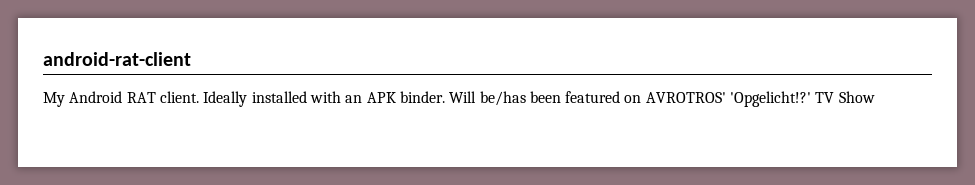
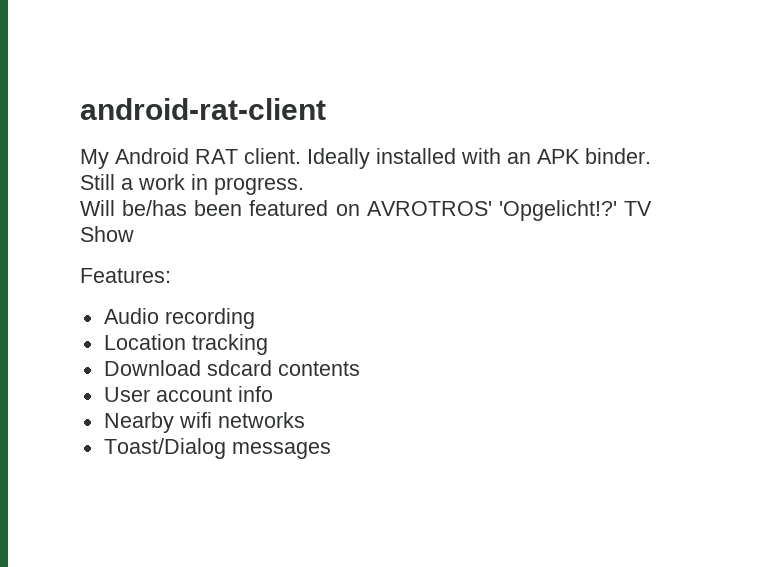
(445, 97) none -> [80,174,304,195] Still a work in progress. //
(875, 97) none -> [80,268,171,283] [103,308,255,329] [103,334,268,355] [103,360,360,376] [103,386,273,402] [103,412,305,433] [103,438,331,459] // Features: // Audio recording // Location tracking // Download sdcard contents // User account info // Nearby wifi networks // Toast/Dialog messages

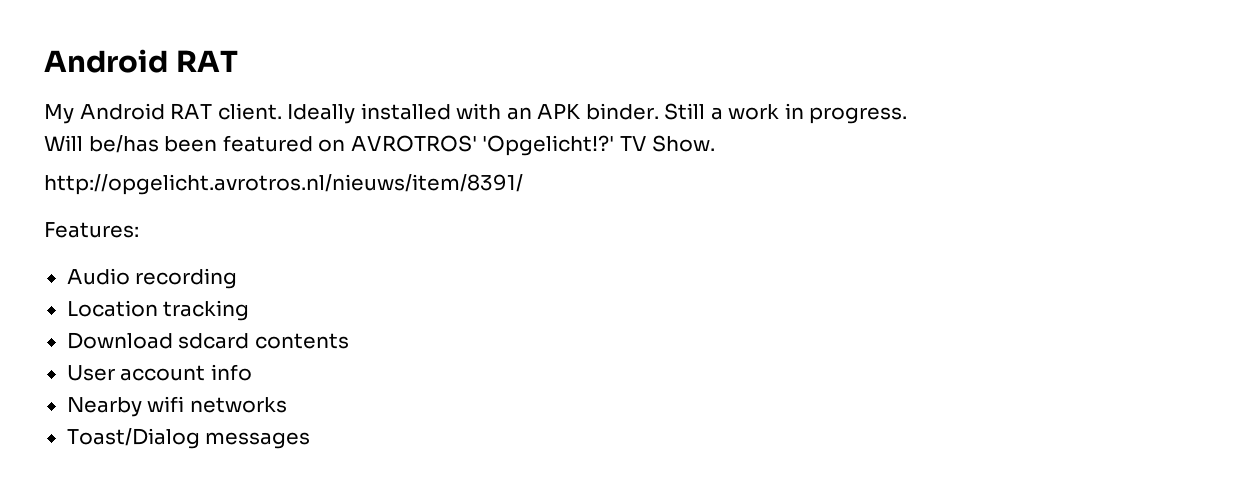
[80,98,326,120] android-rat-client -> [44,49,238,73] Android RAT
[80,226,134,242] Show -> [652,135,716,152] [44,174,523,195] Show. // http://opgelicht.avrotros.nl/nieuws/item/8391/

